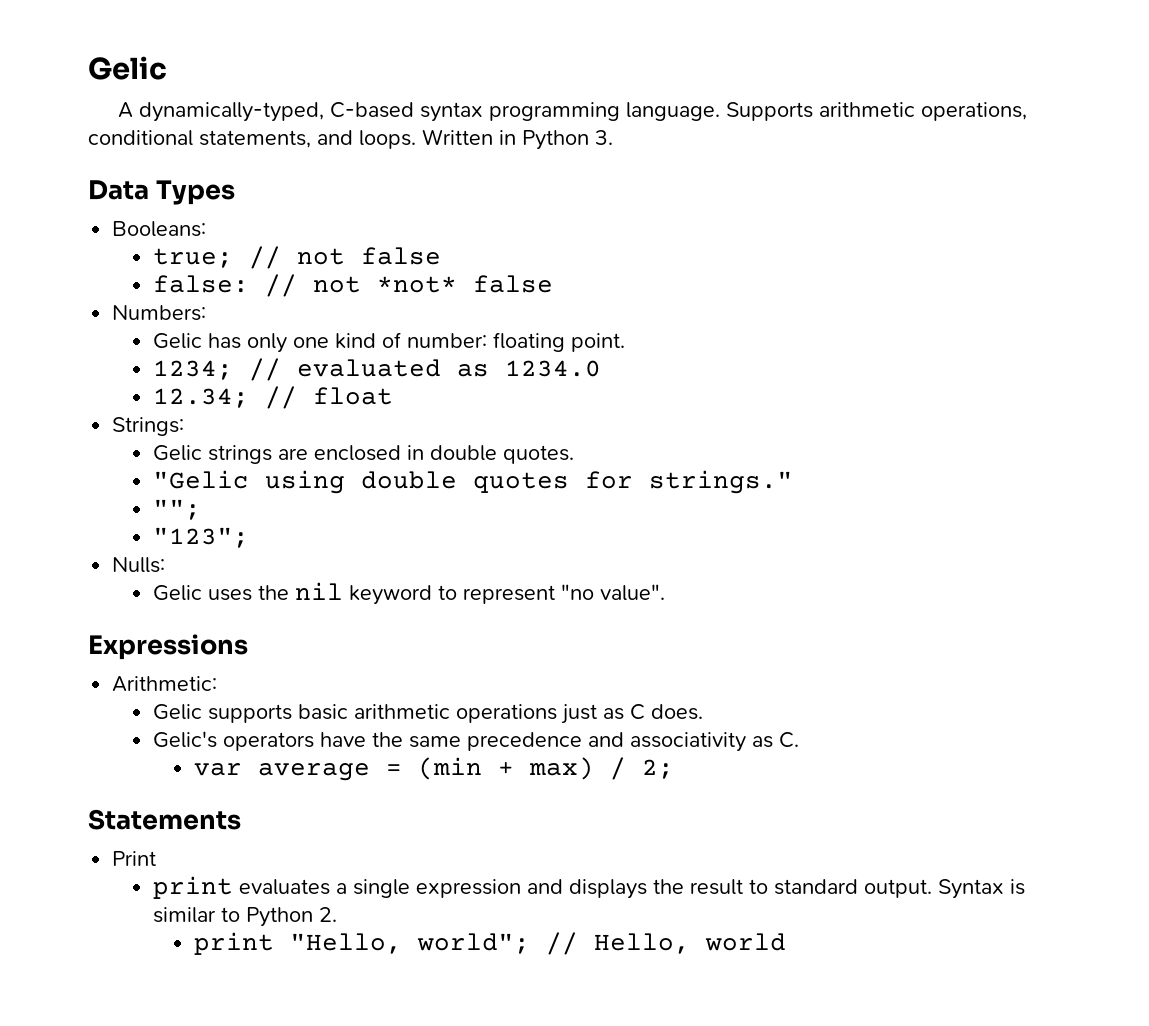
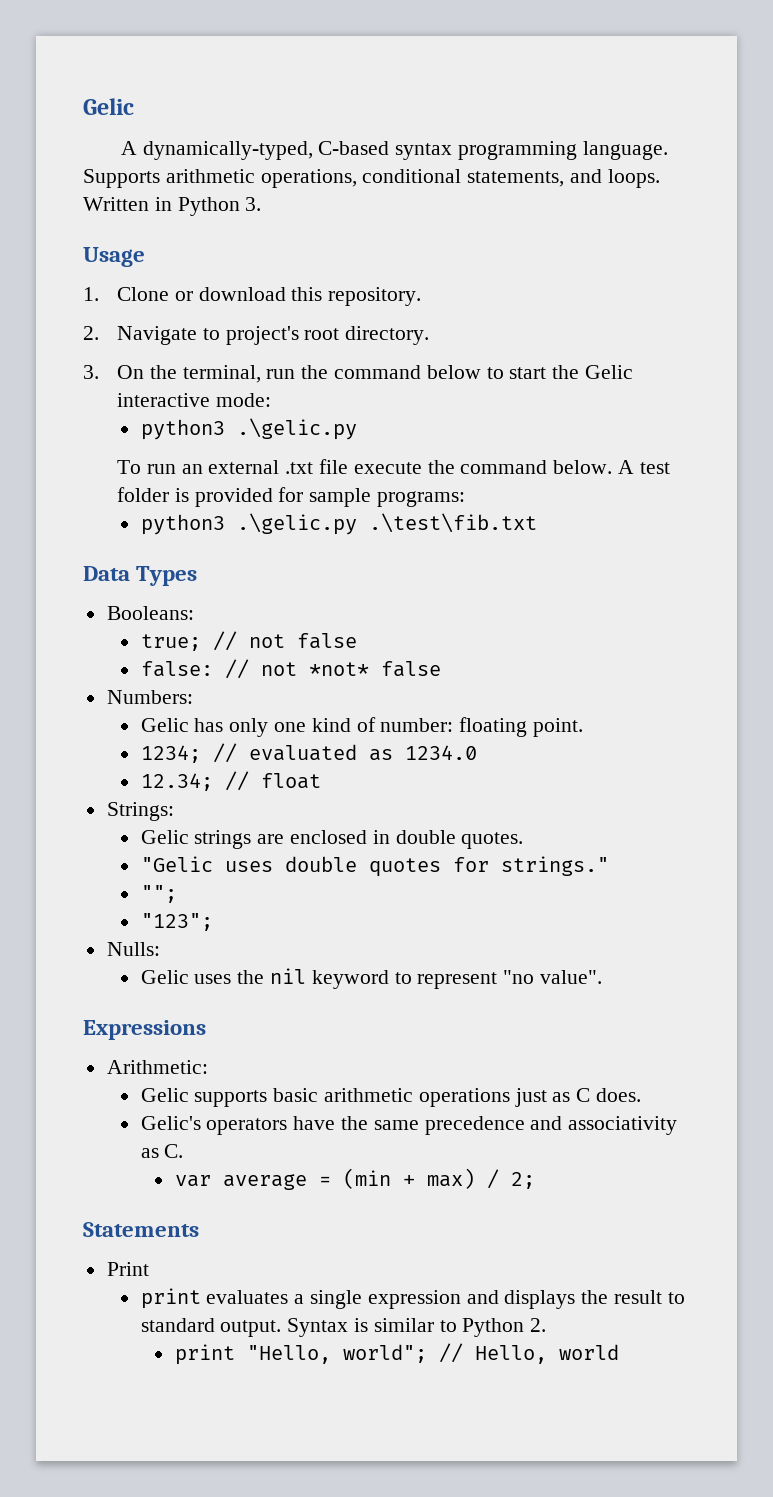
(613, 137) none -> [83,247,145,267] [83,287,422,306] [83,326,430,345] [83,365,634,383] [116,393,271,407] [140,418,357,440] [116,459,670,474] [116,487,466,507] [140,513,537,535] // Usage // 1. Clone or download this repository. // 2. Navigate to project's root directory. // 3. On the terminal, run the command below to start the Gelic interactive mode: // python3 .\gelic.py // To run an external .txt file execute the command below. A test folder is provided for sample programs: // python3 .\gelic.py .\test\fib.txt
[264,470,345,494] using -> [224,861,273,872] uses

